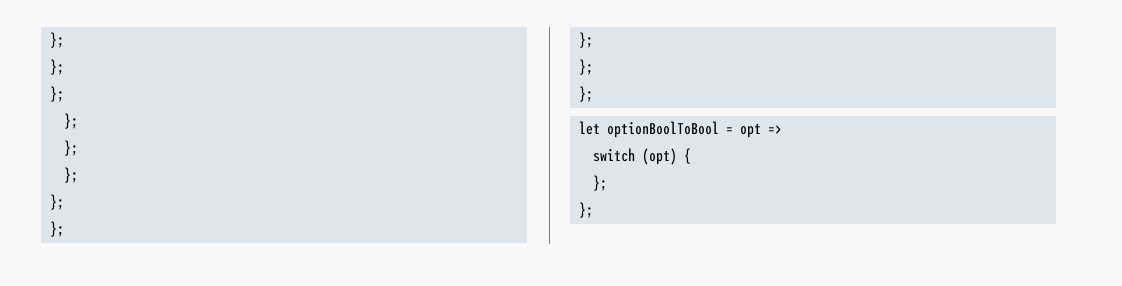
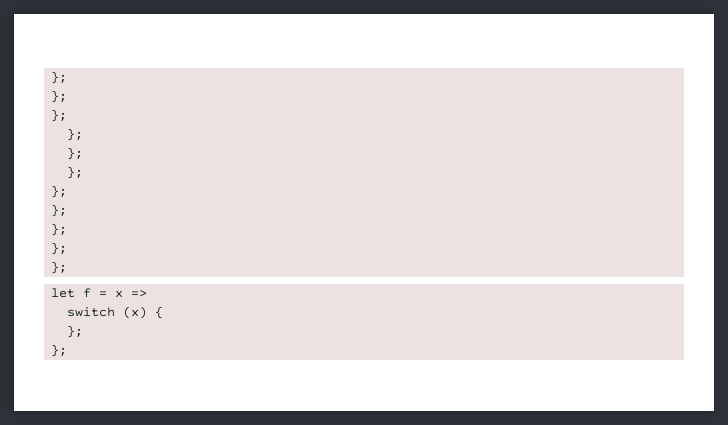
[607,121,761,138] optionBoolToBool = opt -> [82,288,123,298] f = x
[642,148,677,165] (opt) -> [122,306,147,319] (x)

